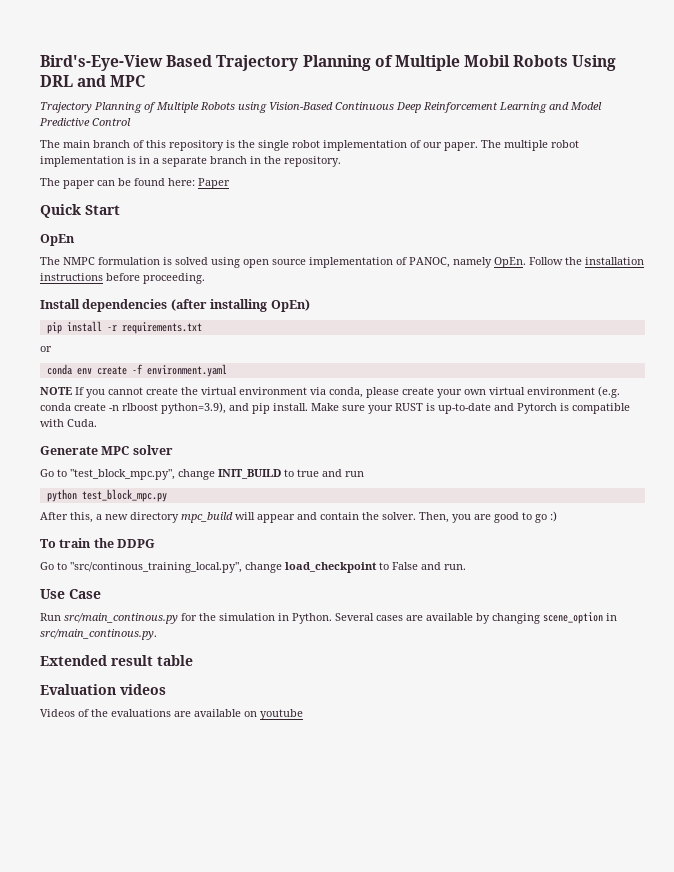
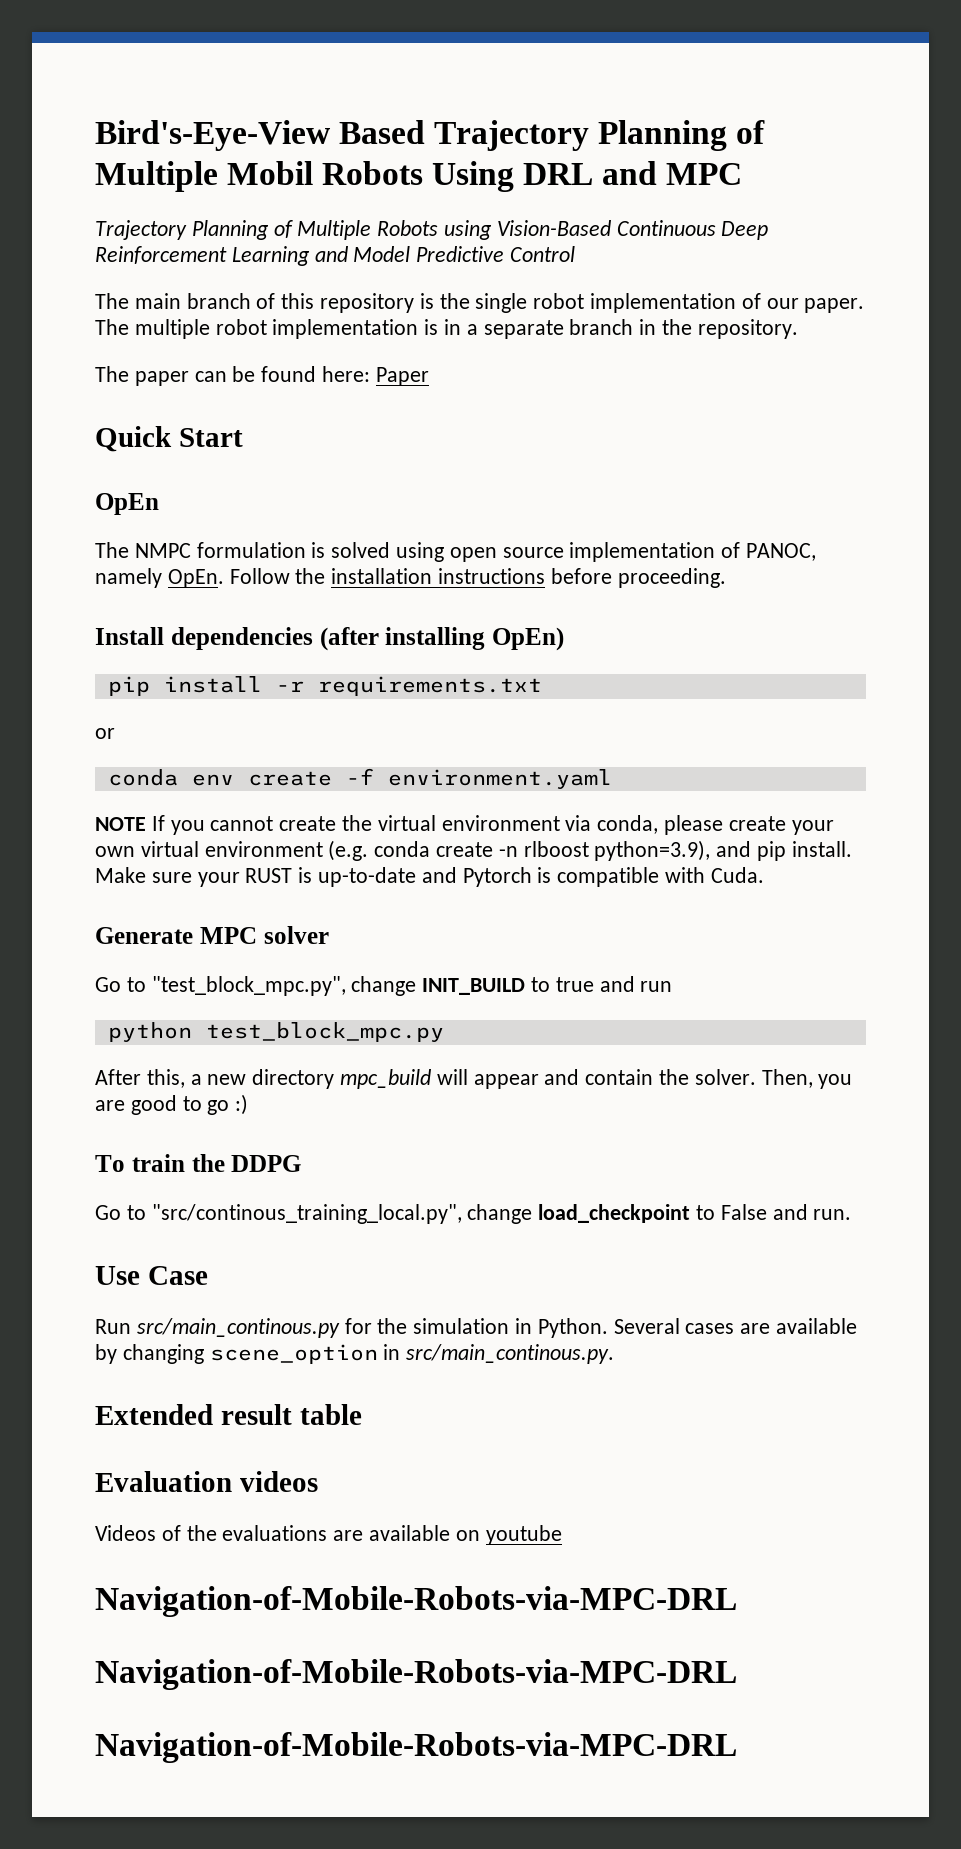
(303, 714) none -> [95,1586,737,1617] [95,1659,737,1690] [95,1732,737,1763] // Navigation-of-Mobile-Robots-via-MPC-DRL // Navigation-of-Mobile-Robots-via-MPC-DRL // Navigation-of-Mobile-Robots-via-MPC-DRL

